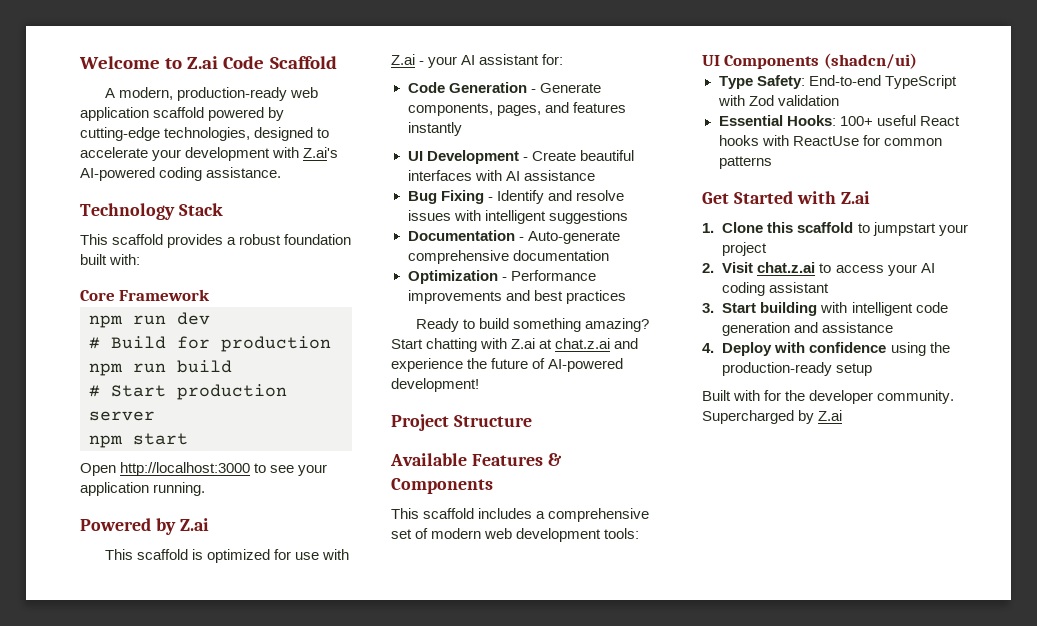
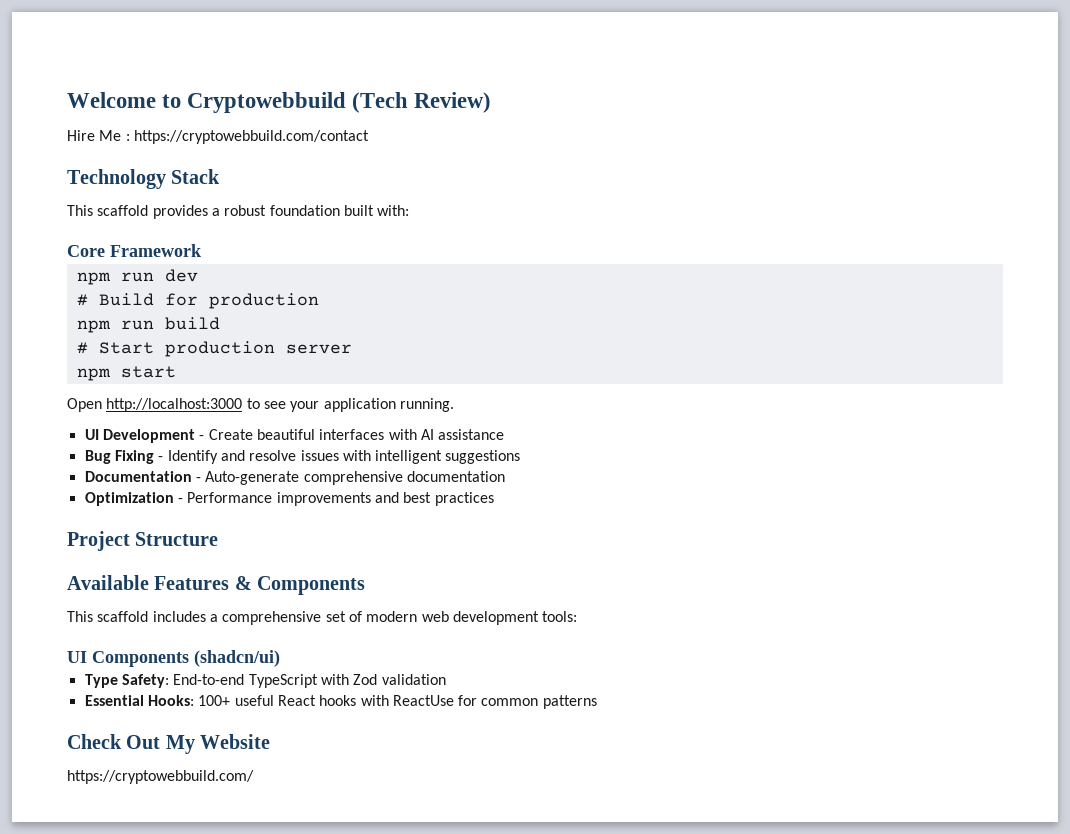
[187,56,337,69] [104,87,319,101] [80,107,285,121] [80,127,330,141] [80,147,339,161] [80,167,282,181] Z.ai Code Scaffold // A modern, production-ready web application scaffold powered by cutting-edge technologies, designed to accelerate your development with Z.ai's AI-powered coding assistance. -> [187,92,492,113] [67,130,369,144] Cryptowebbuild (Tech Review) // Hire Me : https://cryptowebbuild.com/contact
[80,518,209,535] [104,549,350,563] [391,54,564,68] [407,82,601,93] [407,102,626,116] [407,122,462,136] // Powered by Z.ai // This scaffold is optimized for use with Z.ai - your AI assistant for: // Code Generation - Generate components, pages, and features instantly -> (454, 405) none
[415,318,650,332] [391,338,639,352] [391,358,624,372] [391,378,479,392] // Ready to build something amazing? Start chatting with Z.ai at chat.z.ai and experience the future of AI-powered development! -> (494, 499) none
[702,191,870,204] [702,222,968,236] [722,242,768,256] [702,262,935,276] [722,282,830,296] [702,302,948,316] [722,322,894,336] [702,342,950,356] [722,362,873,376] [702,390,955,404] [702,410,843,424] Get Started with Z.ai // 1. Clone this scaffold to jumpstart your project // 2. Visit chat.z.ai to access your AI coding assistant // 3. Start building with intelligent code generation and assistance // 4. Deploy with confidence using the production-ready setup // Built with for the developer community. Supercharged by Z.ai -> [67,734,271,754] [67,770,254,784] Check Out My Website // https://cryptowebbuild.com/

